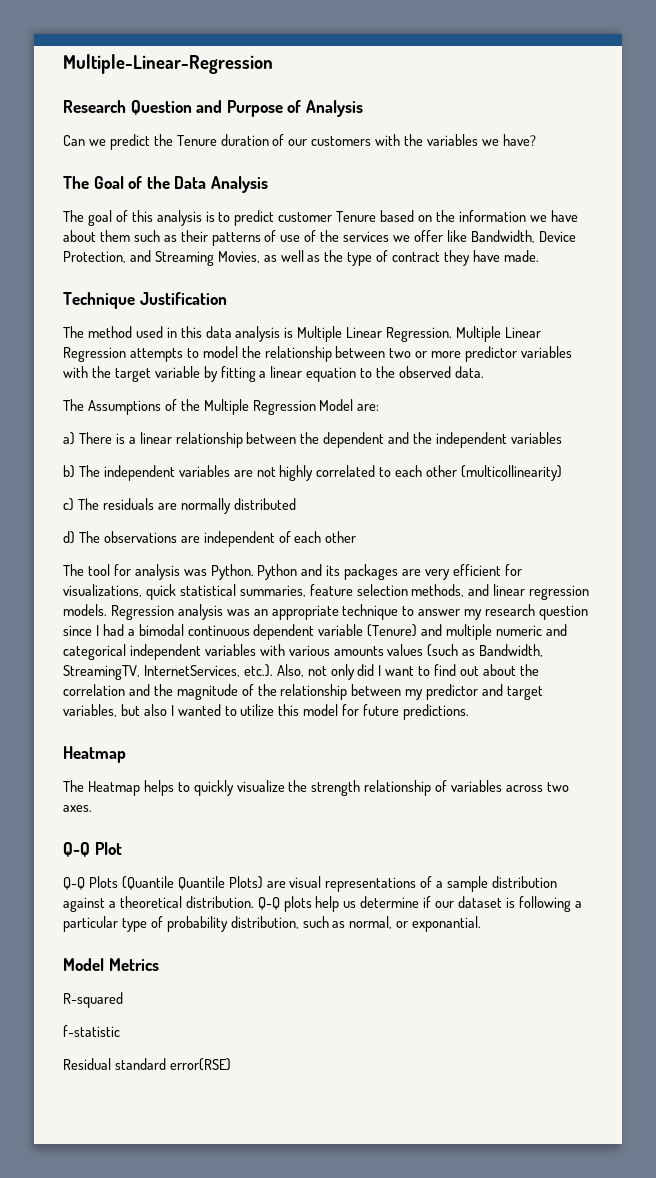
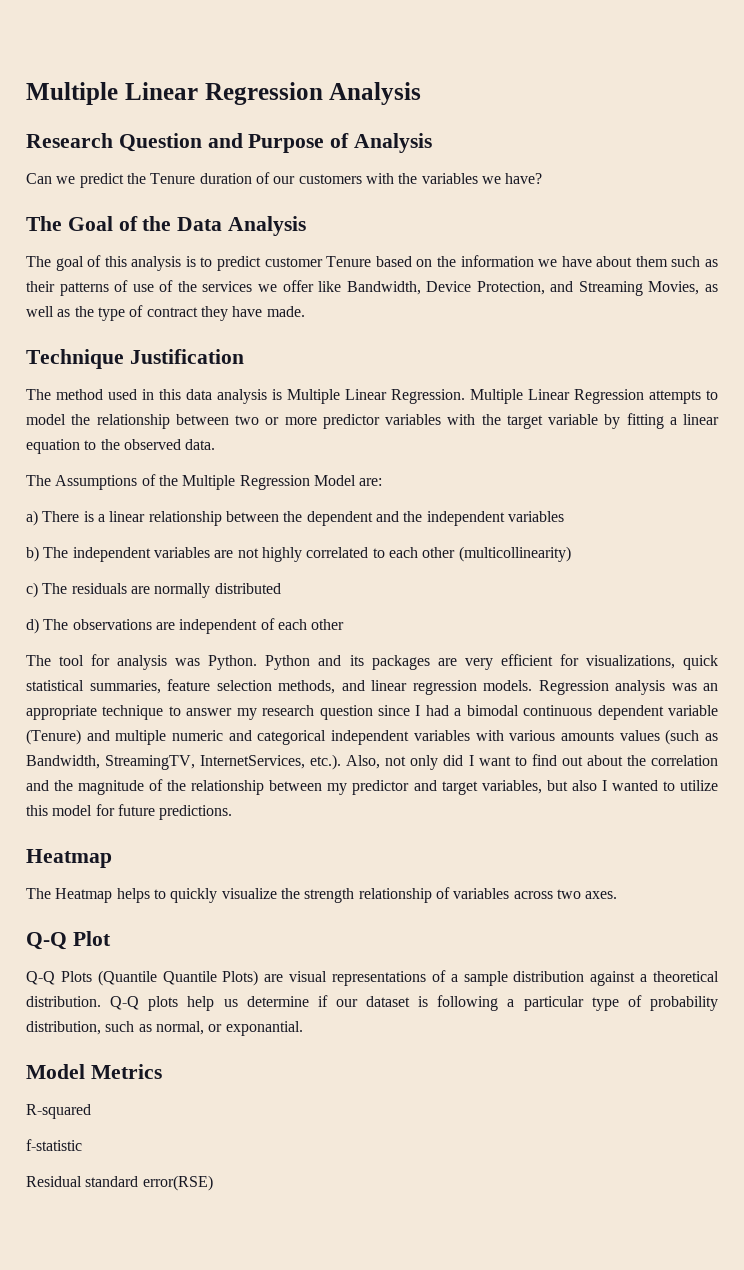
[63,54,273,74] Multiple-Linear-Regression -> [26,82,422,105] Multiple Linear Regression Analysis

